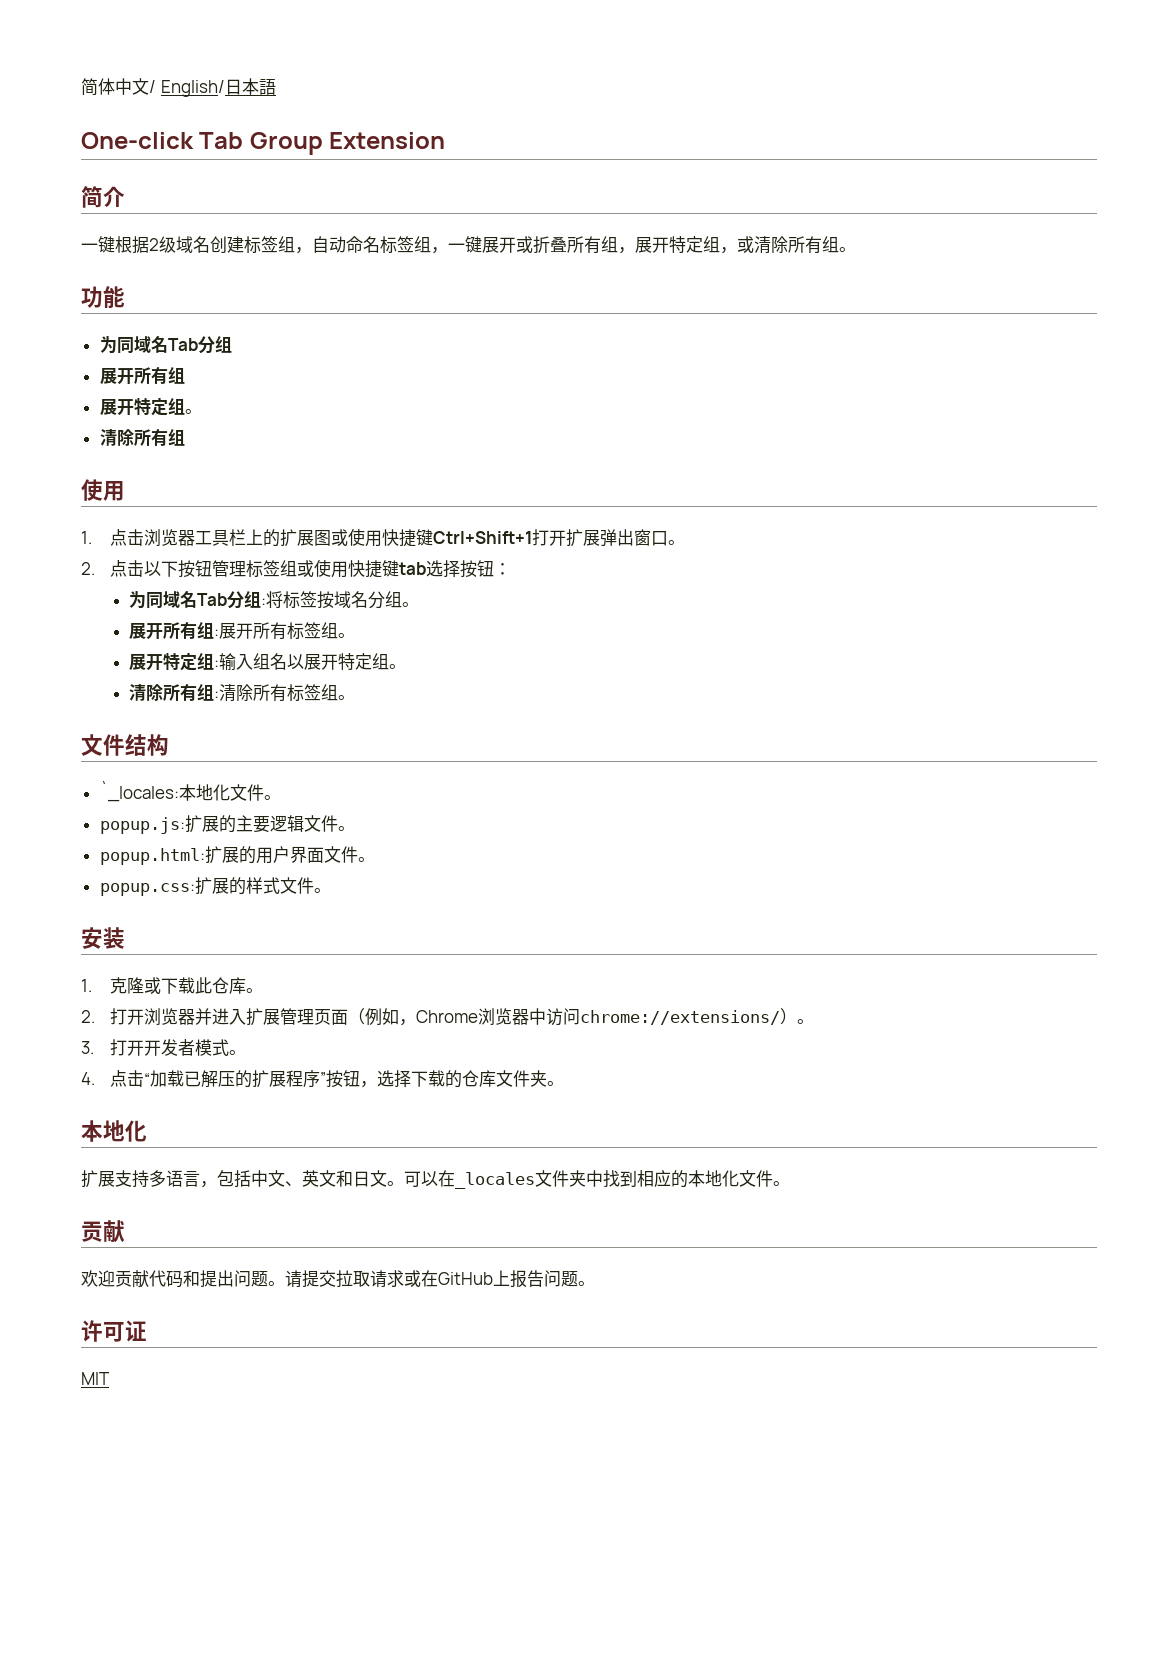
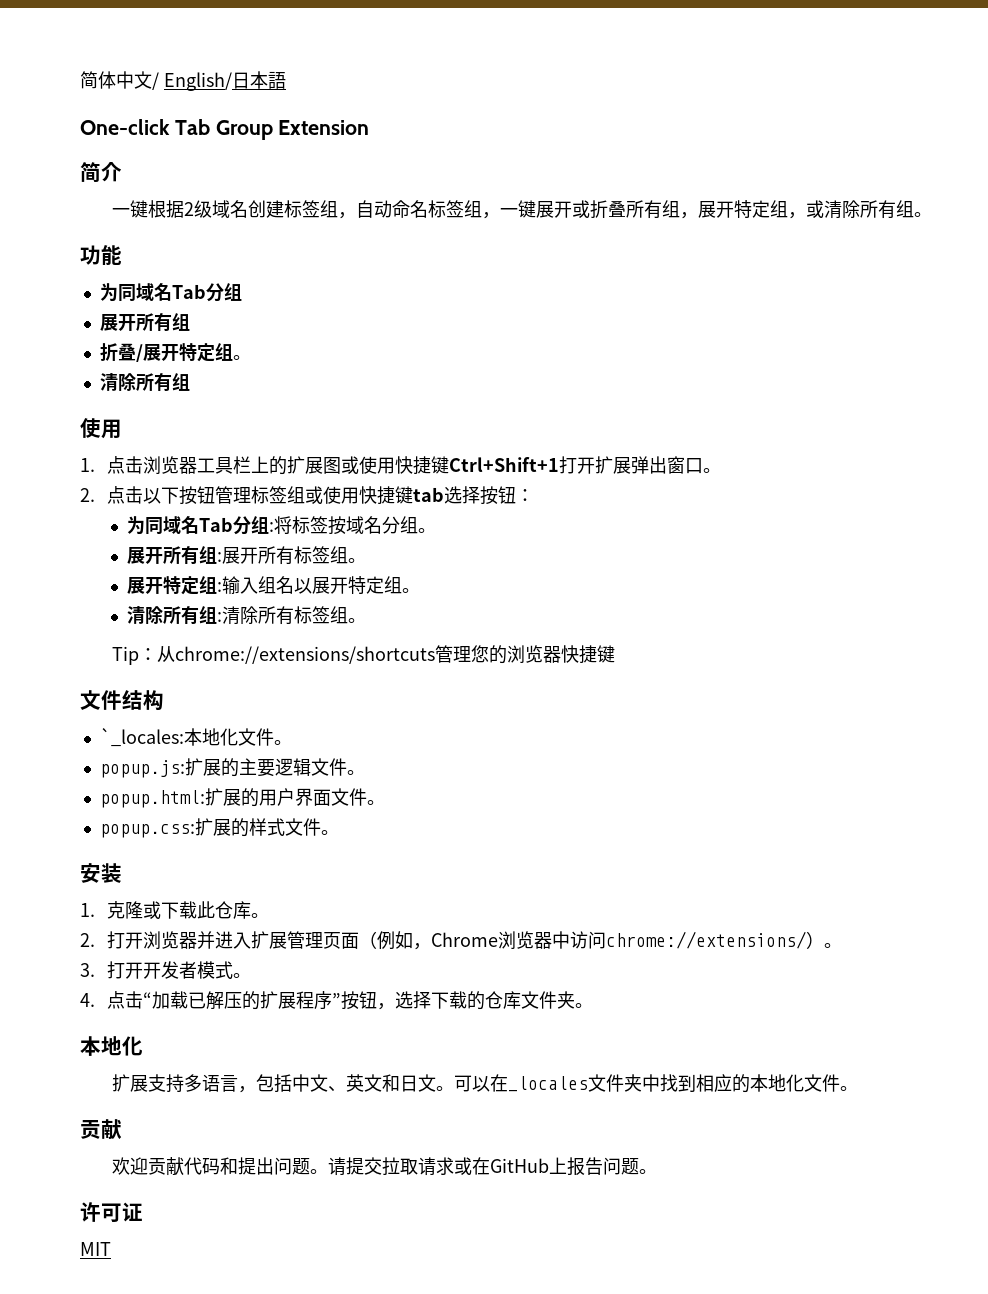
(185, 375) none -> [99,343,143,362] 折叠/
(355, 697) none -> [112,645,616,665] // Tip：从chrome://extensions/shortcuts管理您的浏览器快捷键

